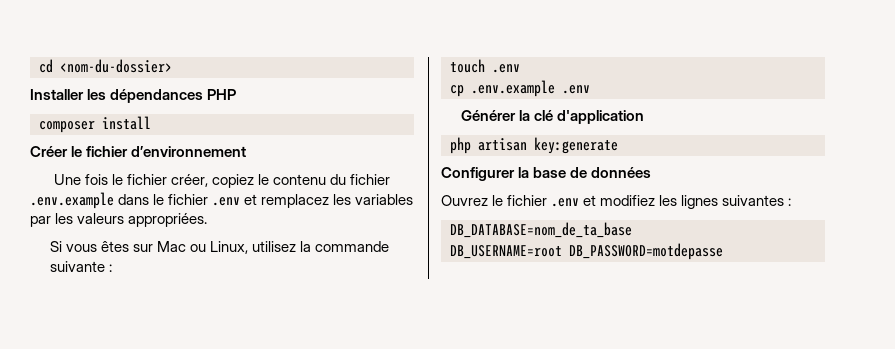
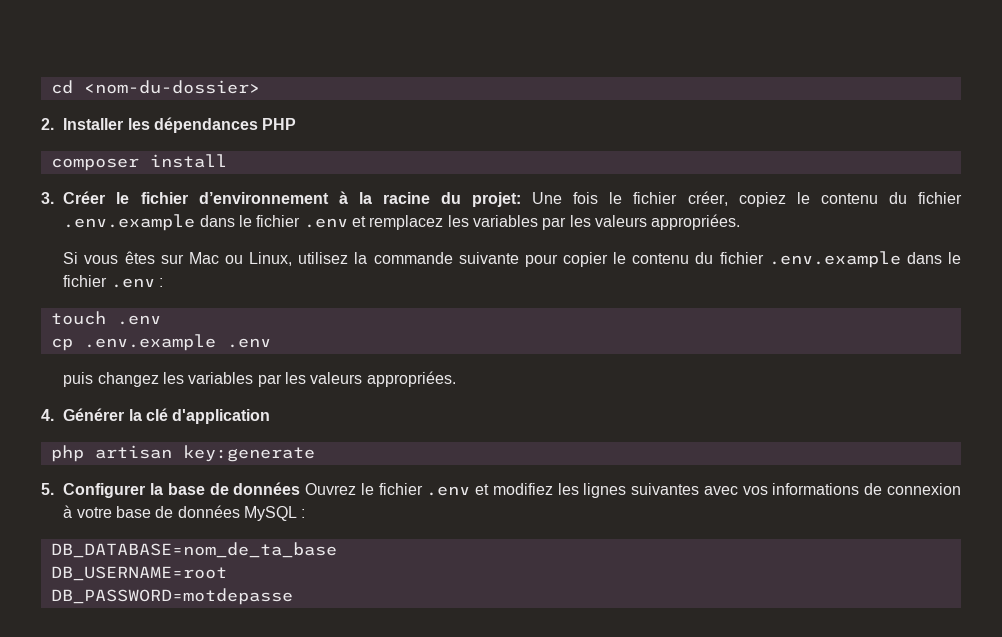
(172, 66) none -> [41,118,54,130] 2.
(151, 123) none -> [41,192,54,204] 3.
(247, 151) // -> [338,191,522,207] à la racine du projet:
(105, 266) none -> [524,251,962,268] [63,275,155,288] pour copier le contenu du fichier .env.example dans le fichier .env
(590, 89) none -> [63,371,456,387] [41,409,54,421] puis changez les variables par les valeurs appropriées. // 4.
(618, 145) none -> [41,483,54,495] 5.
(652, 172) // -> (301, 488) none
(785, 200) none -> [703,483,961,495] [63,505,297,521] avec vos informations de connexion à votre base de données MySQL
(562, 252) none -> (227, 573) //

